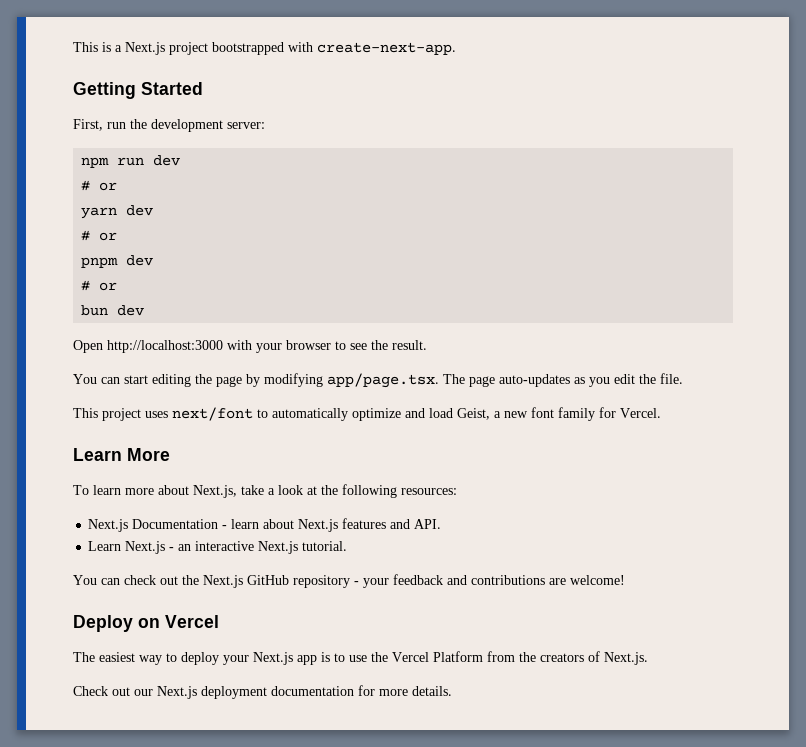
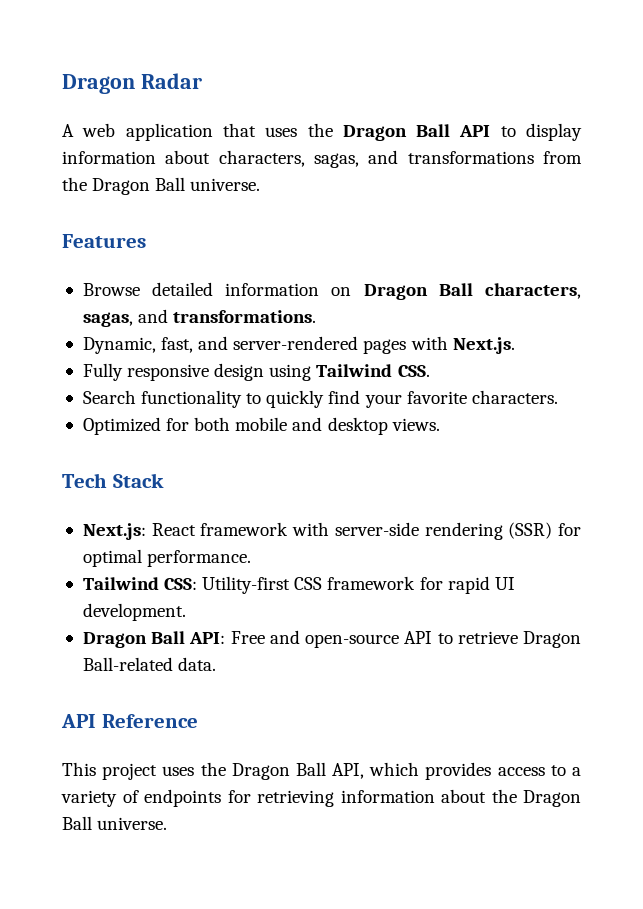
[73,42,456,55] [73,82,203,99] [73,119,265,132] [81,155,181,168] [81,180,118,191] [81,205,154,219] [81,230,118,241] [81,255,154,268] [81,280,118,291] [81,305,145,316] [73,340,427,353] [73,373,683,388] [73,407,661,421] [73,448,170,461] [73,484,457,498] [88,518,442,532] [88,541,348,554] [73,574,625,588] [73,615,219,632] [73,651,648,665] [73,685,452,699] This is a Next.js project bootstrapped with create-next-app. // Getting Started // First, run the development server: // npm run dev // # or // yarn dev // # or // pnpm dev // # or // bun dev // Open http://localhost:3000 with your browser to see the result. // You can start editing the page by modifying app/page.tsx. The page auto-updates as you edit the file. // This project uses next/font to automatically optimize and load Geist, a new font family for Vercel. // Learn More // To learn more about Next.js, take a look at the following resources: // Next.js Documentation - learn about Next.js features and API. // Learn Next.js - an interactive Next.js tutorial. // You can check out the Next.js GitHub repository - your feedback and contributions are welcome! // Deploy on Vercel // The easiest way to deploy your Next.js app is to use the Vercel Platform from the creators of Next.js. // Check out our Next.js deployment documentation for more details. -> [62,73,202,94] [62,123,582,141] [62,150,582,168] [62,177,261,195] [62,234,146,248] [82,282,581,300] [82,309,317,327] [82,336,515,354] [82,363,430,381] [82,390,558,408] [82,417,440,435] [62,473,164,488] [82,522,582,540] [82,549,252,567] [82,576,515,594] [82,603,186,621] [82,630,582,648] [82,657,217,671] [61,714,198,728] [62,762,581,780] [61,789,581,807] [62,816,168,830] Dragon Radar // A web application that uses the Dragon Ball API to display information about characters, sagas, and transformations from the Dragon Ball universe. // Features // Browse detailed information on Dragon Ball characters, sagas, and transformations. // Dynamic, fast, and server-rendered pages with Next.js. // Fully responsive design using Tailwind CSS. // Search functionality to quickly find your favorite characters. // Optimized for both mobile and desktop views. // Tech Stack // Next.js: React framework with server-side rendering (SSR) for optimal performance. // Tailwind CSS: Utility-first CSS framework for rapid UI development. // Dragon Ball API: Free and open-source API to retrieve Dragon Ball-related data. // API Reference // This project uses the Dragon Ball API, which provides access to a variety of endpoints for retrieving information about the Dragon Ball universe.

